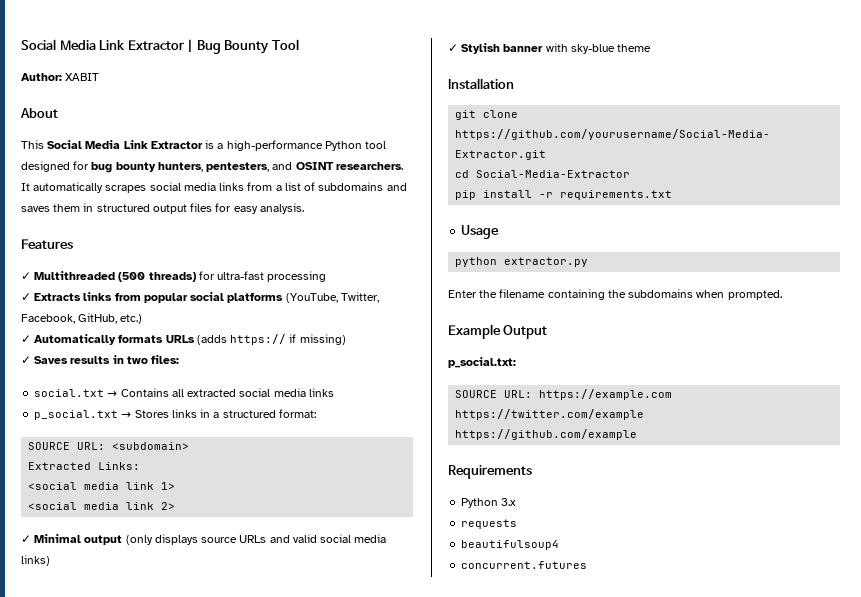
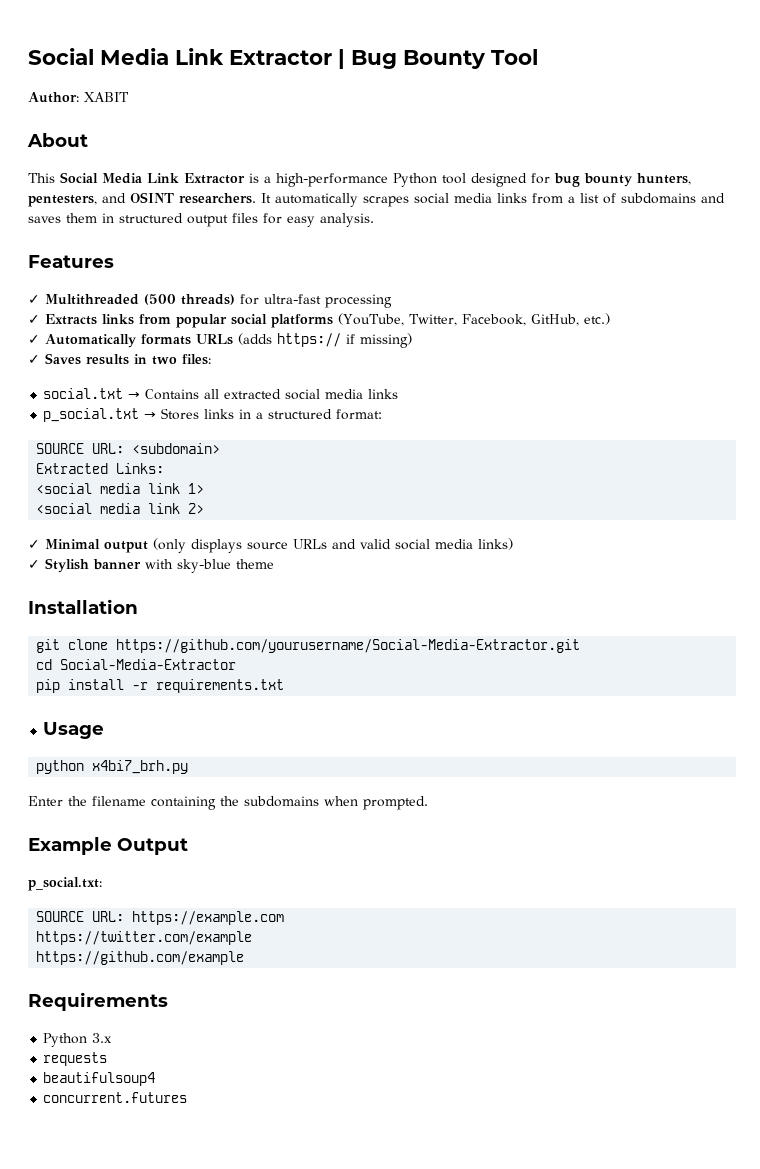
[504,257,589,267] extractor.py -> [92,760,189,774] x4bi7_brh.py

